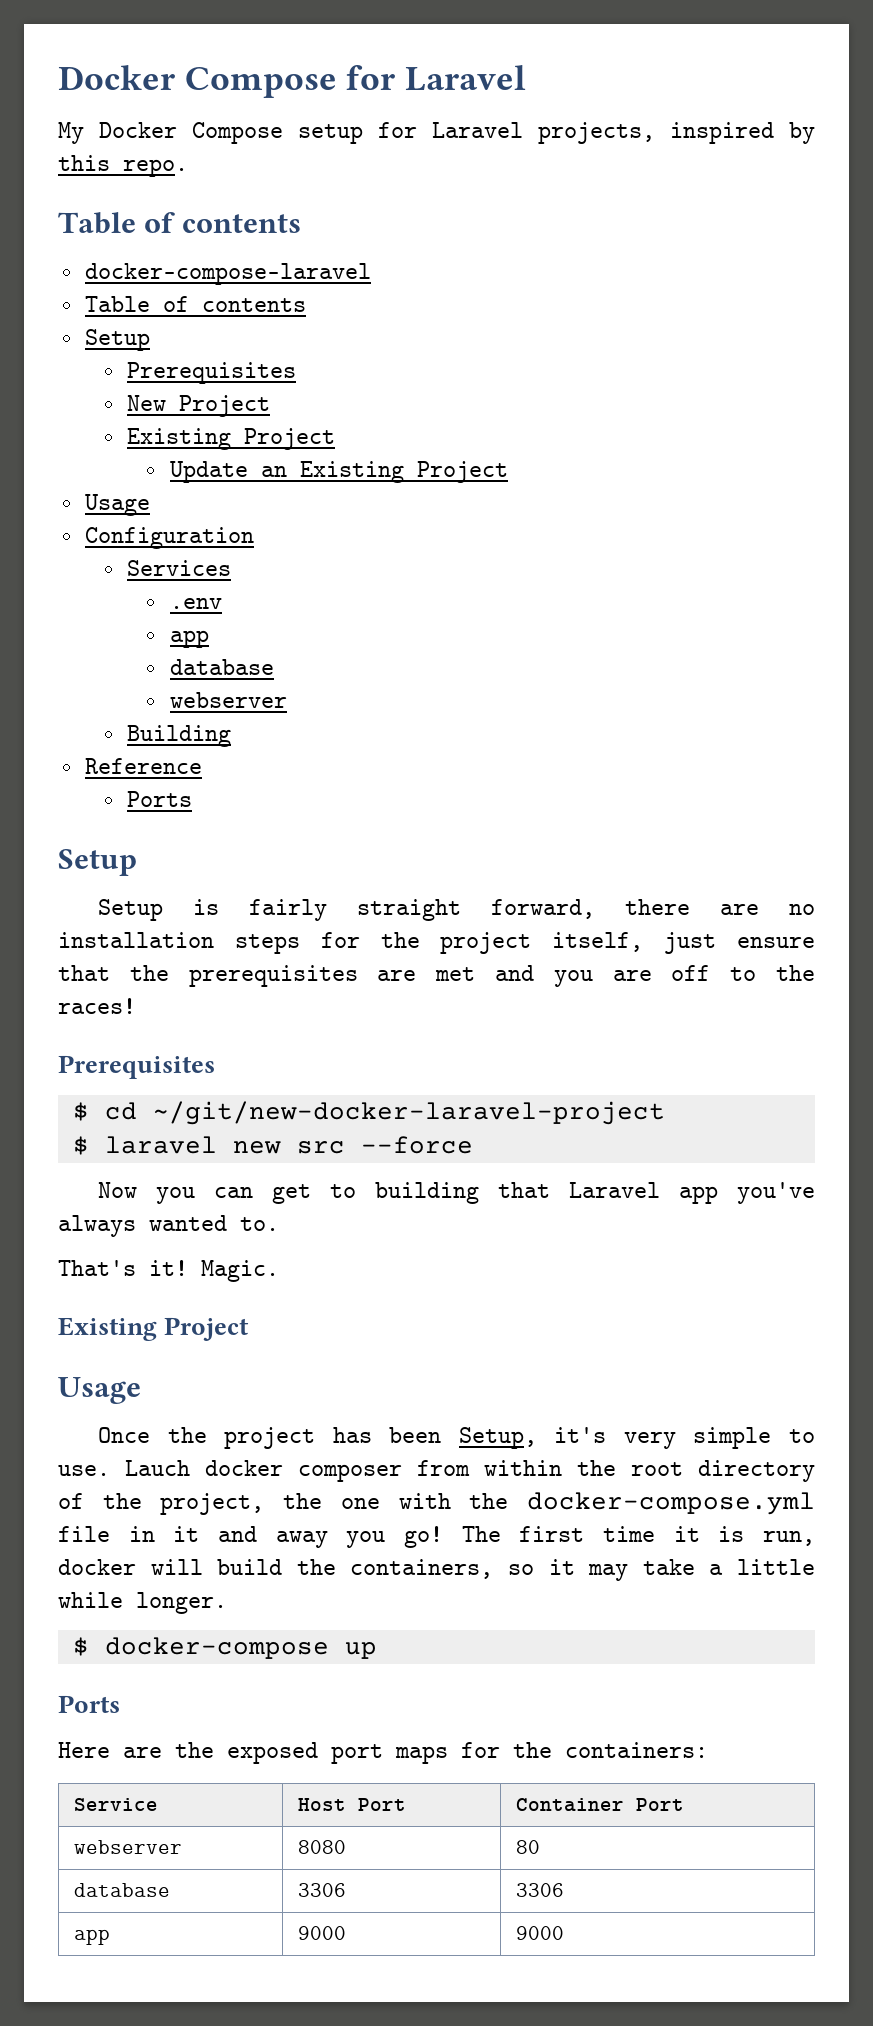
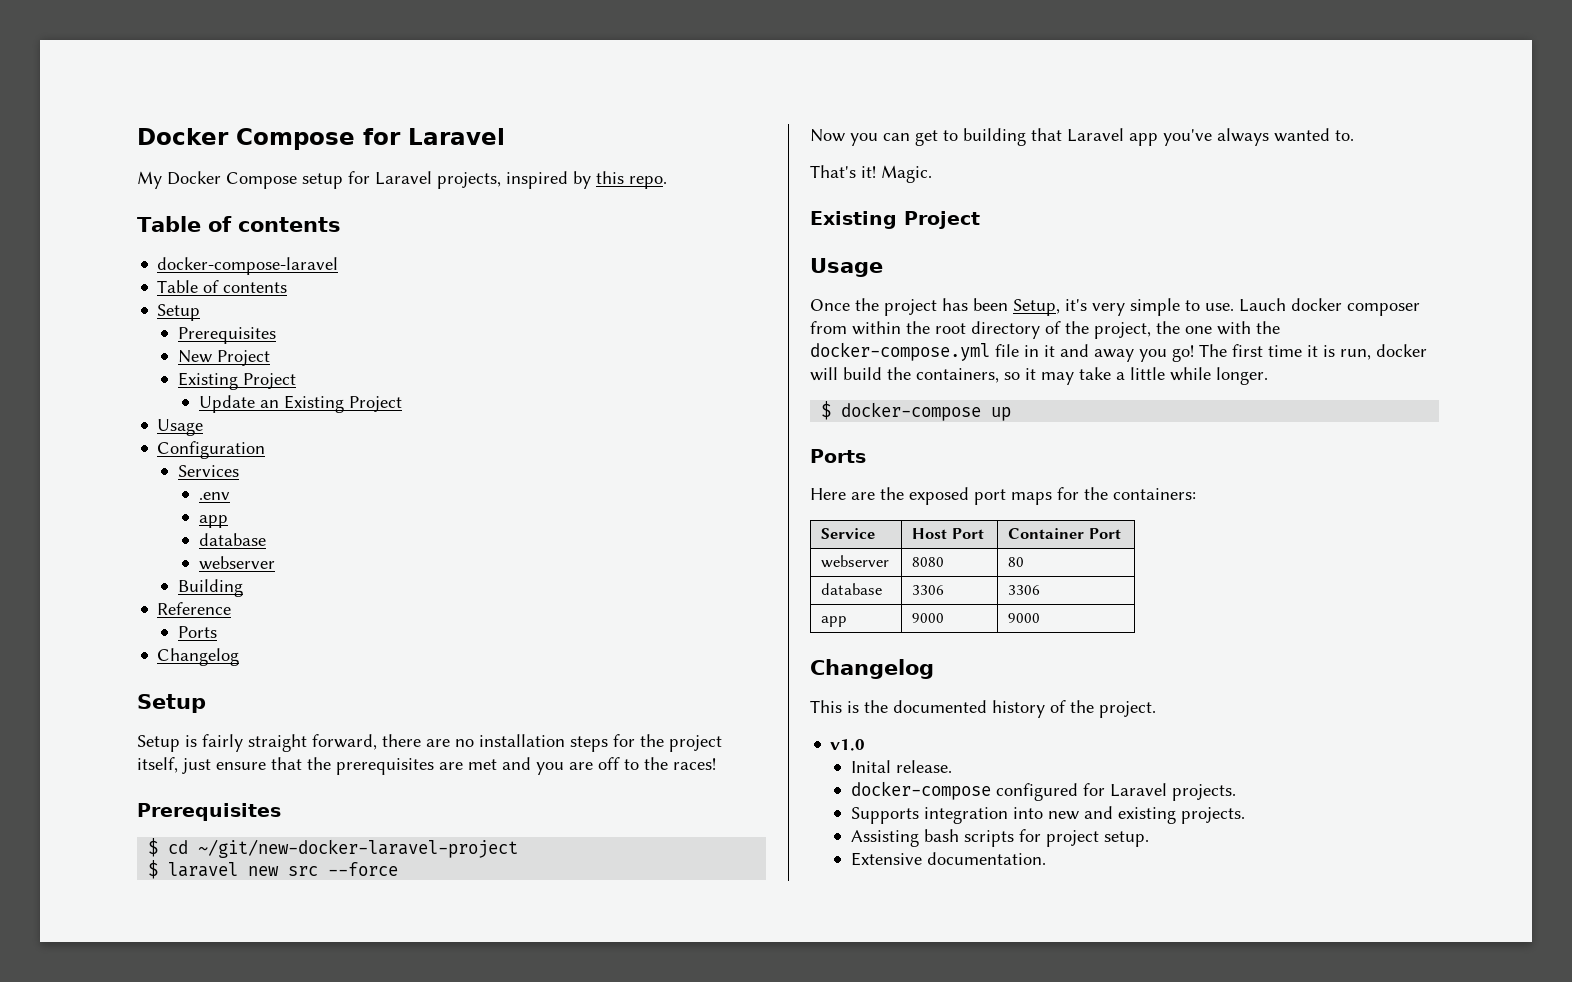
(193, 799) none -> [157,648,240,666] // Changelog
(565, 1933) none -> [810,659,934,679] [810,700,1156,718] [830,739,866,751] [851,760,953,773] [851,781,1237,801] [851,806,1246,824] [851,829,1150,847] [851,852,1047,866] // Changelog // This is the documented history of the project. // v1.0 // Inital release. // docker-compose configured for Laravel projects. // Supports integration into new and existing projects. // Assisting bash scripts for project setup. // Extensive documentation.

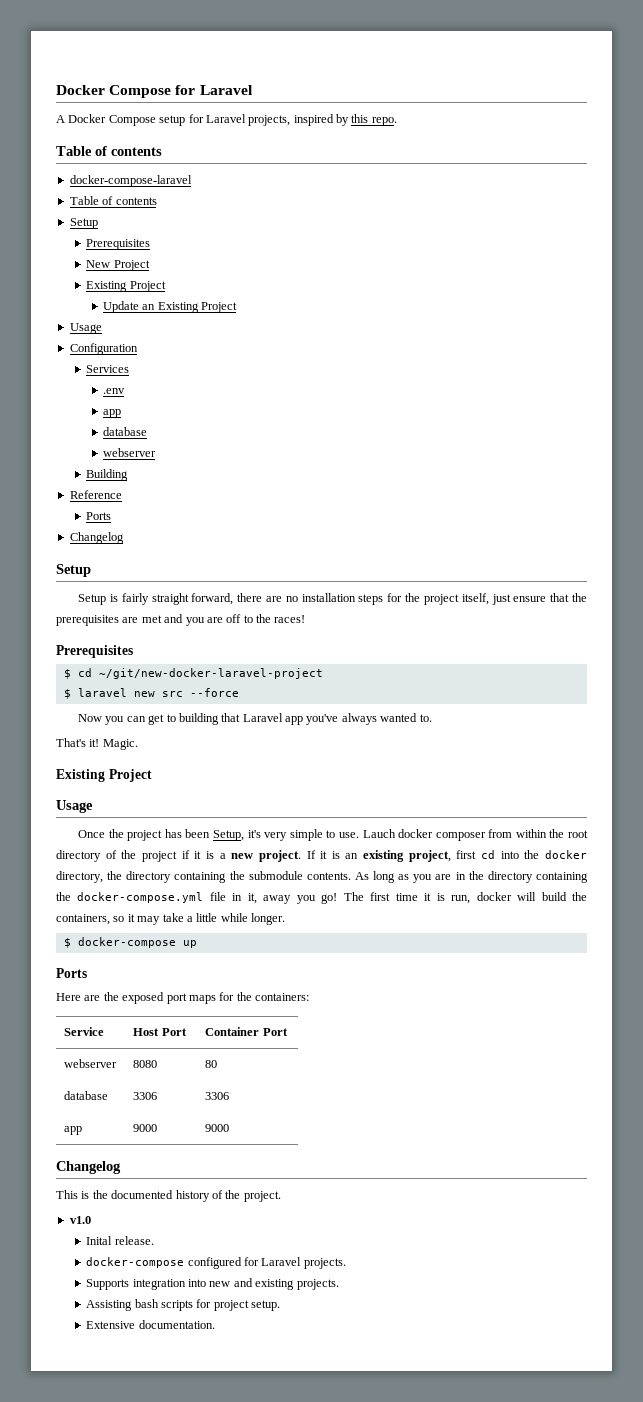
[137,171,162,189] My -> [56,115,65,123] A
[1094,321,1251,339] project, the one with -> [141,850,587,862] [56,871,588,883] project if it is a new project. If it is an existing project, first cd into the docker directory, the directory containing the submodule contents. As long as you are in the directory containing
[1044,344,1089,357] it and -> [247,893,257,904] it,

